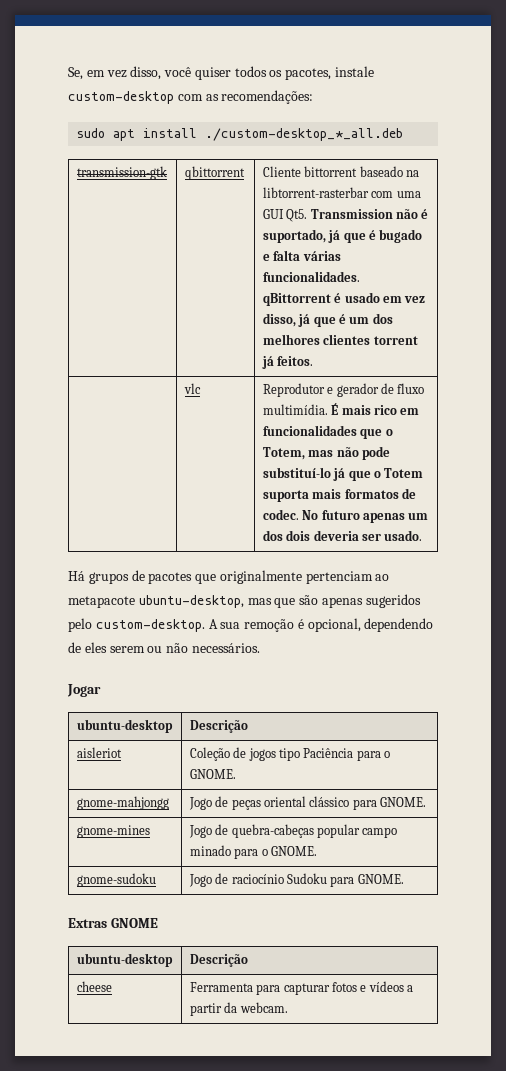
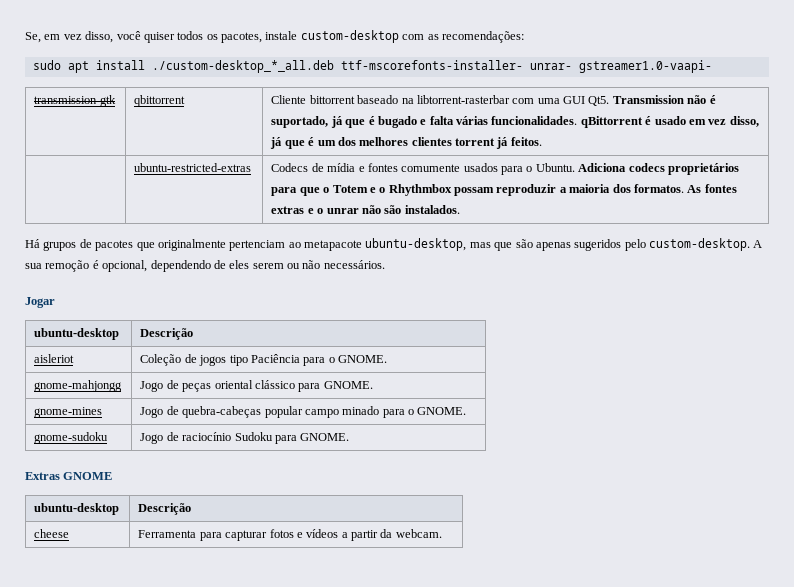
(404, 134) none -> [340,60,712,73] ttf-mscorefonts-installer- unrar- gstreamer1.0-vaapi-
[183,383,201,394] [262,383,425,397] [262,403,420,415] [262,425,393,439] [262,446,391,460] [262,467,424,481] [262,488,417,502] [262,509,429,523] [262,530,423,541] vlc | Reprodutor e gerador de fluxo multimídia. É mais rico em funcionalidades que o Totem, mas não pode substituí-lo já que o Totem suporta mais formatos de codec. No futuro apenas um dos dois deveria ser usado. -> [134,163,252,172] [271,163,739,175] [271,184,737,196] [271,205,460,214] ubuntu-restricted-extras | Codecs de mídia e fontes comumente usados para o Ubuntu. Adiciona codecs proprietários para que o Totem e o Rhythmbox possam reproduzir a maioria dos formatos. As fontes extras e o unrar não são instalados.

